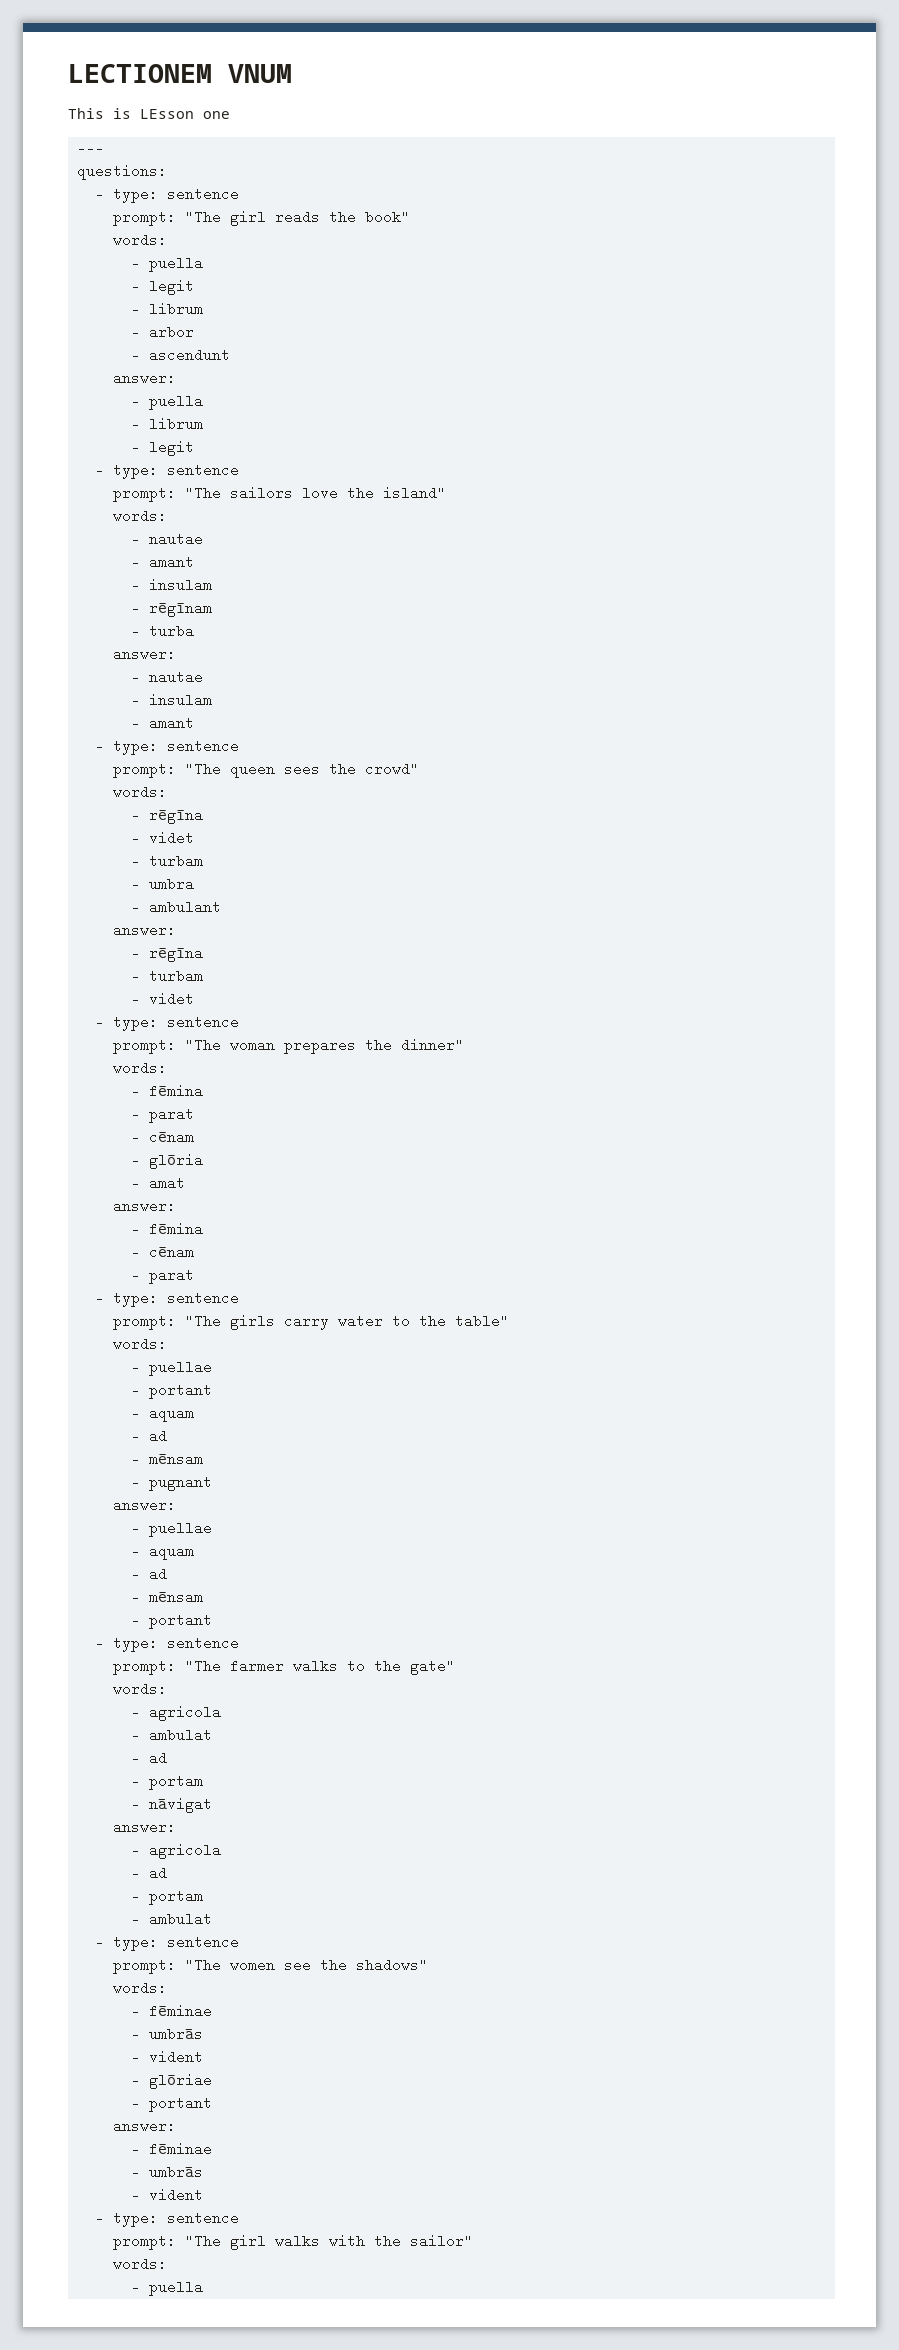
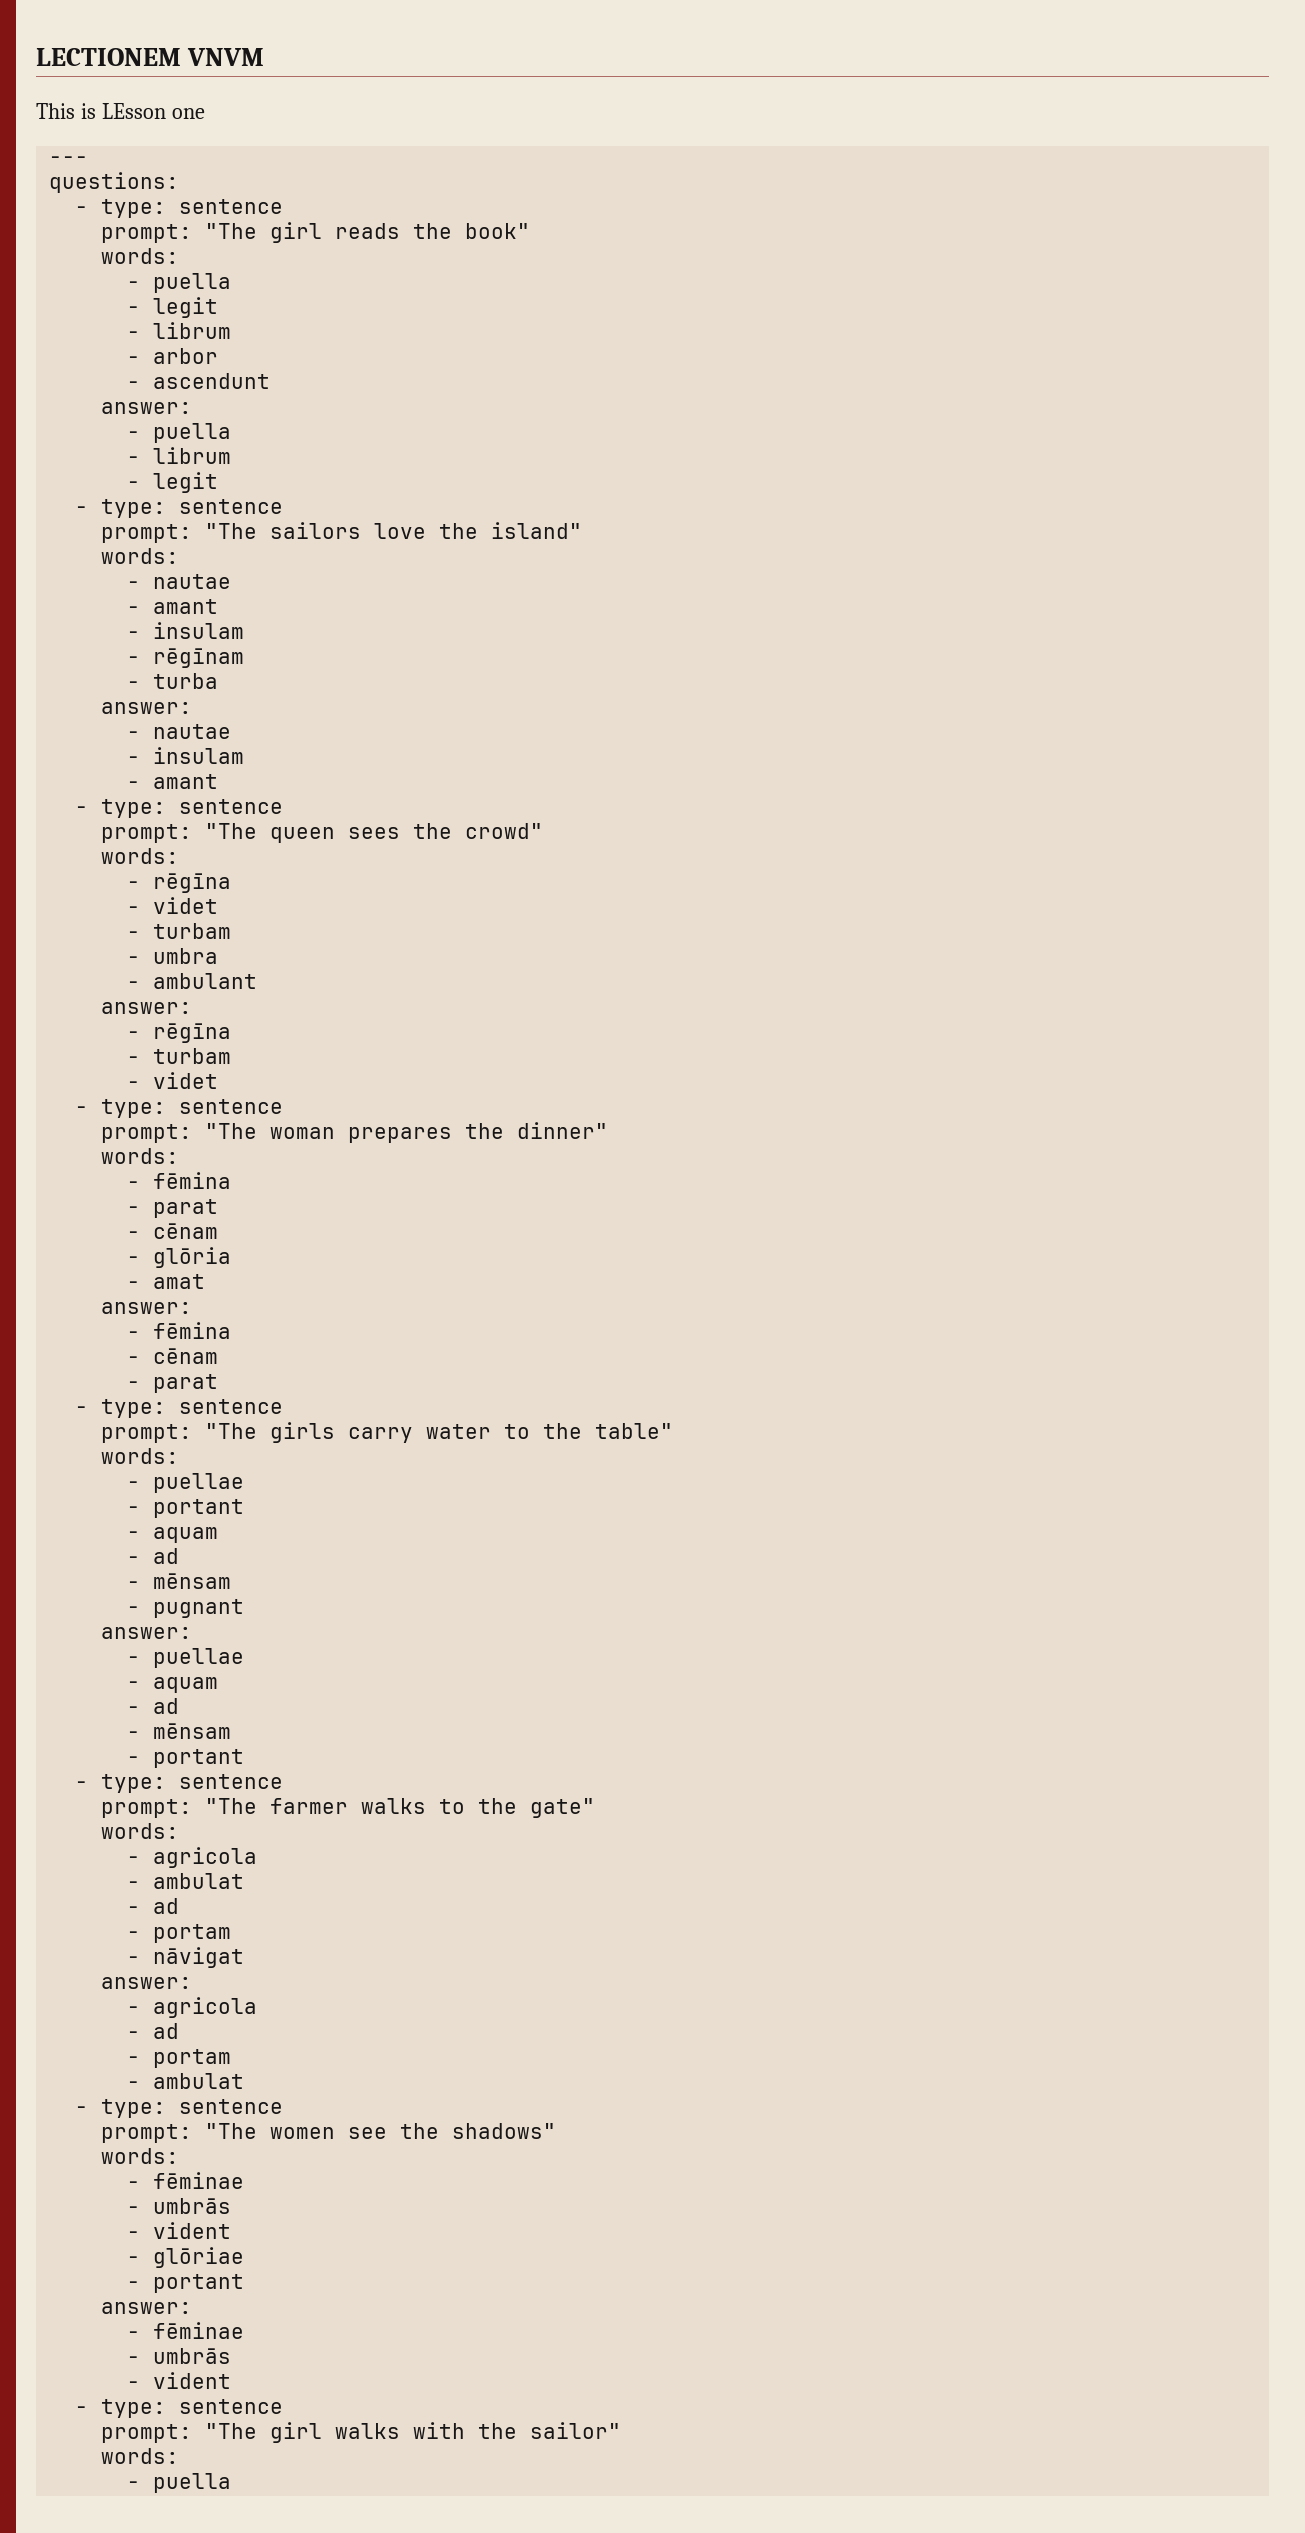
[228,64,292,83] VNUM -> [187,48,265,66] VNVM

